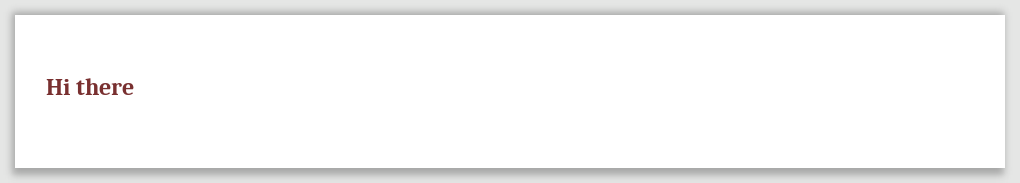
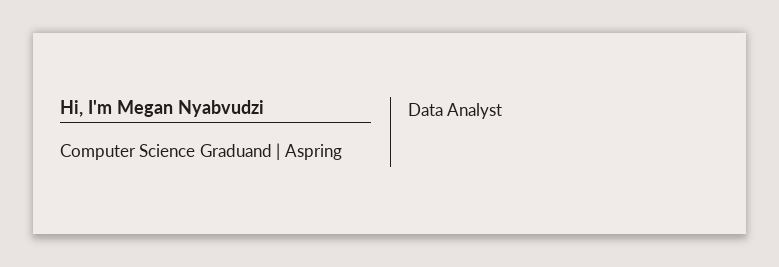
[46,78,135,95] Hi there -> [60,100,264,117] [60,143,342,160] [408,103,503,119] Hi, I'm Megan Nyabvudzi // Computer Science Graduand | Aspring Data Analyst

